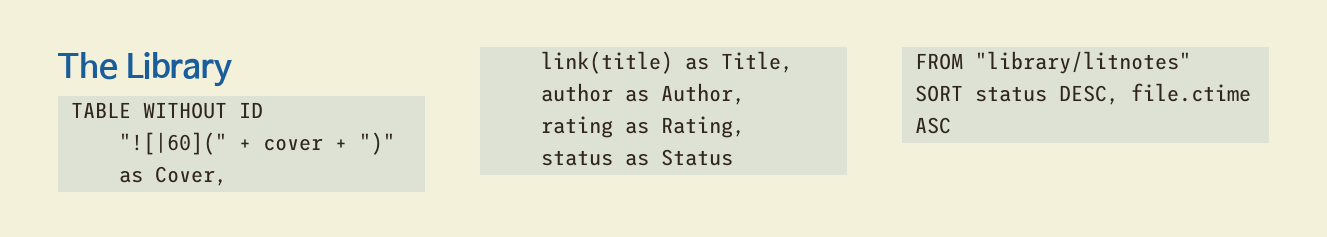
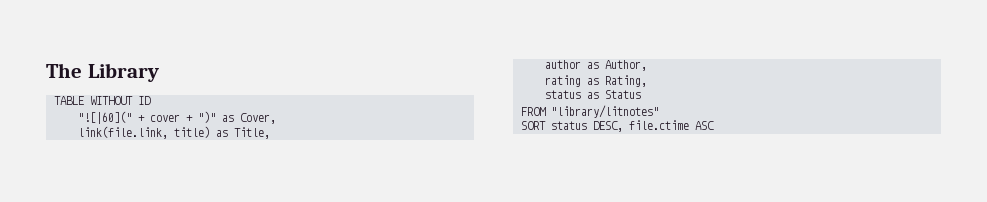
[540,51,673,74] link(title) -> [77,126,210,139] link(file.link, title)

